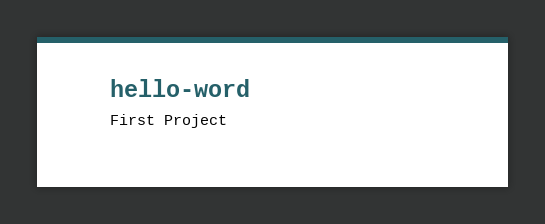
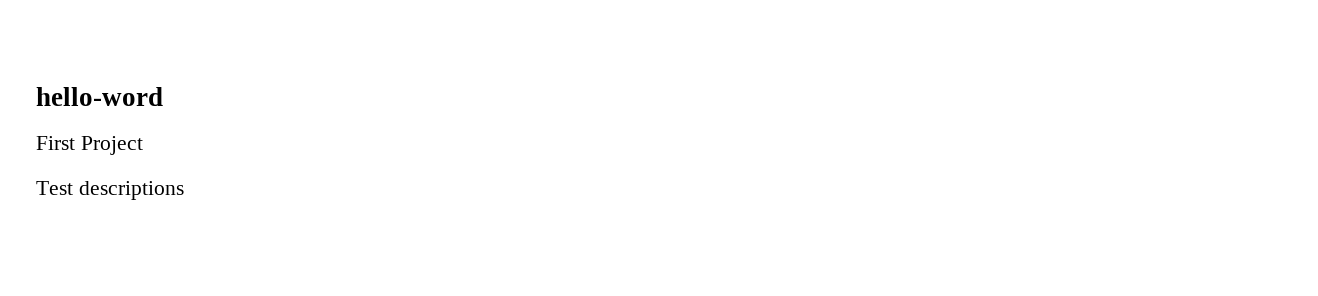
(227, 121) none -> [36,181,184,200] // Test descriptions

